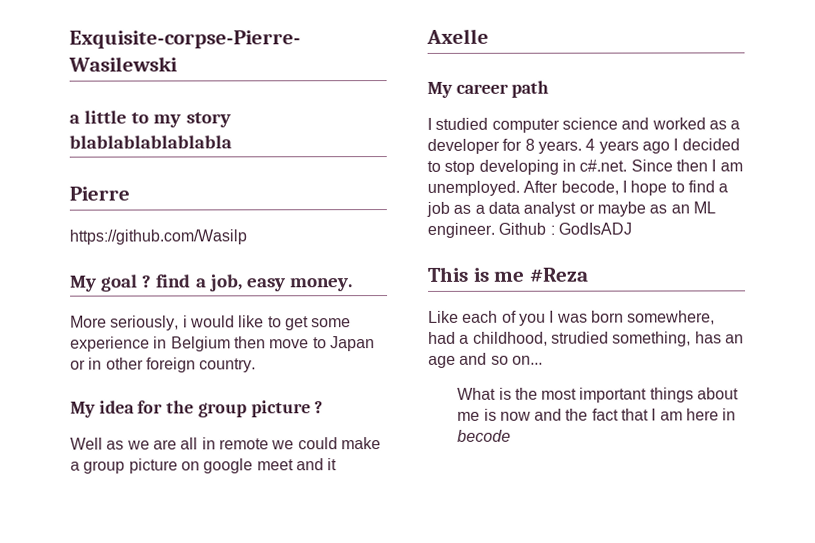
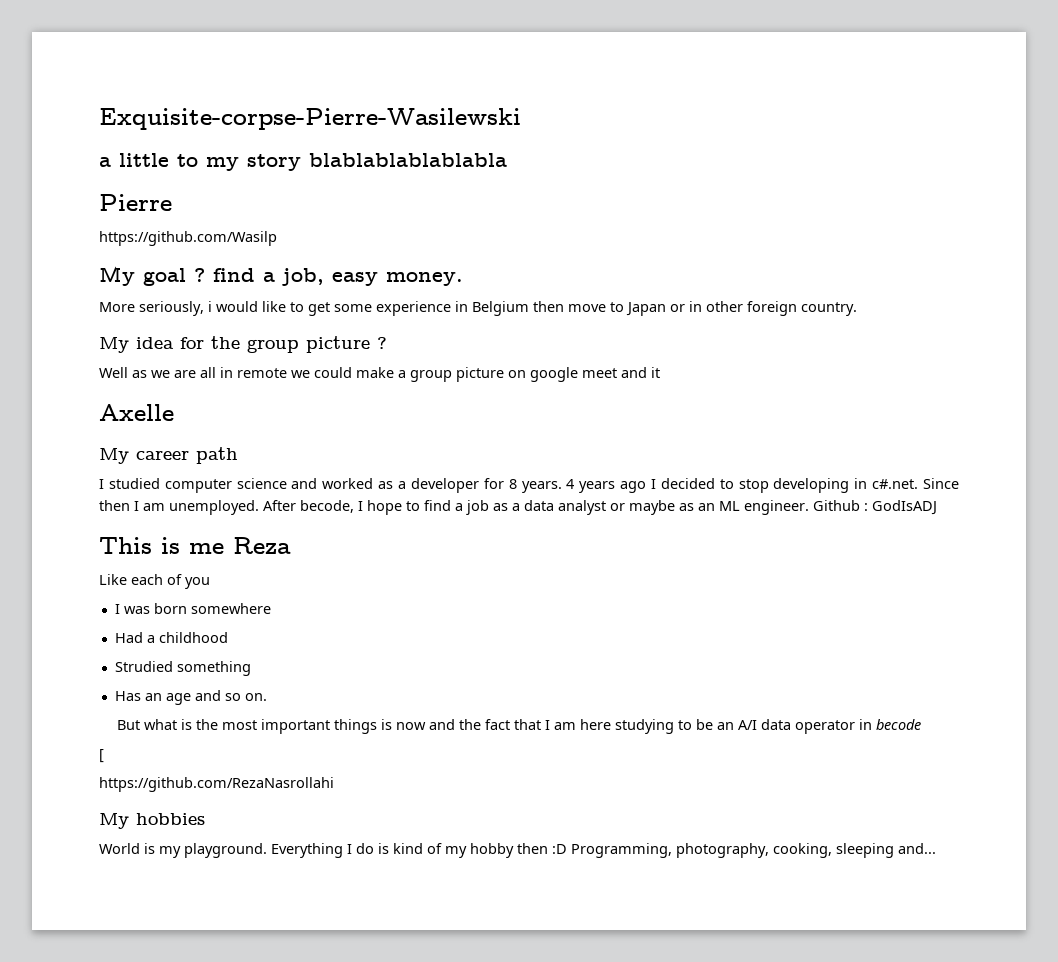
[528,267,589,282] #Reza -> [233,537,291,554] Reza
(546, 319) none -> (210, 583) //
[627,310,716,325] [428,331,722,347] somewhere, had a childhood, strudied something, has -> [190,603,271,614] [114,632,228,643] [114,661,251,676] [114,691,141,701] somewhere // Had a childhood // Strudied something // Has
[511,355,543,365] [457,387,497,400] on... // What -> [244,693,267,701] [116,719,177,730] on. // But what
[697,387,740,400] [457,411,481,421] about me -> (377, 726) none
[722,408,737,421] [457,429,512,442] in becode -> [614,719,921,734] [99,749,104,763] [99,777,334,792] [99,813,205,829] [99,843,936,858] studying to be an A/I data operator in becode // [ // https://github.com/RezaNasrollahi // My hobbies // World is my playground. Everything I do is kind of my hobby then :D Programming, photography, cooking, sleeping and...

